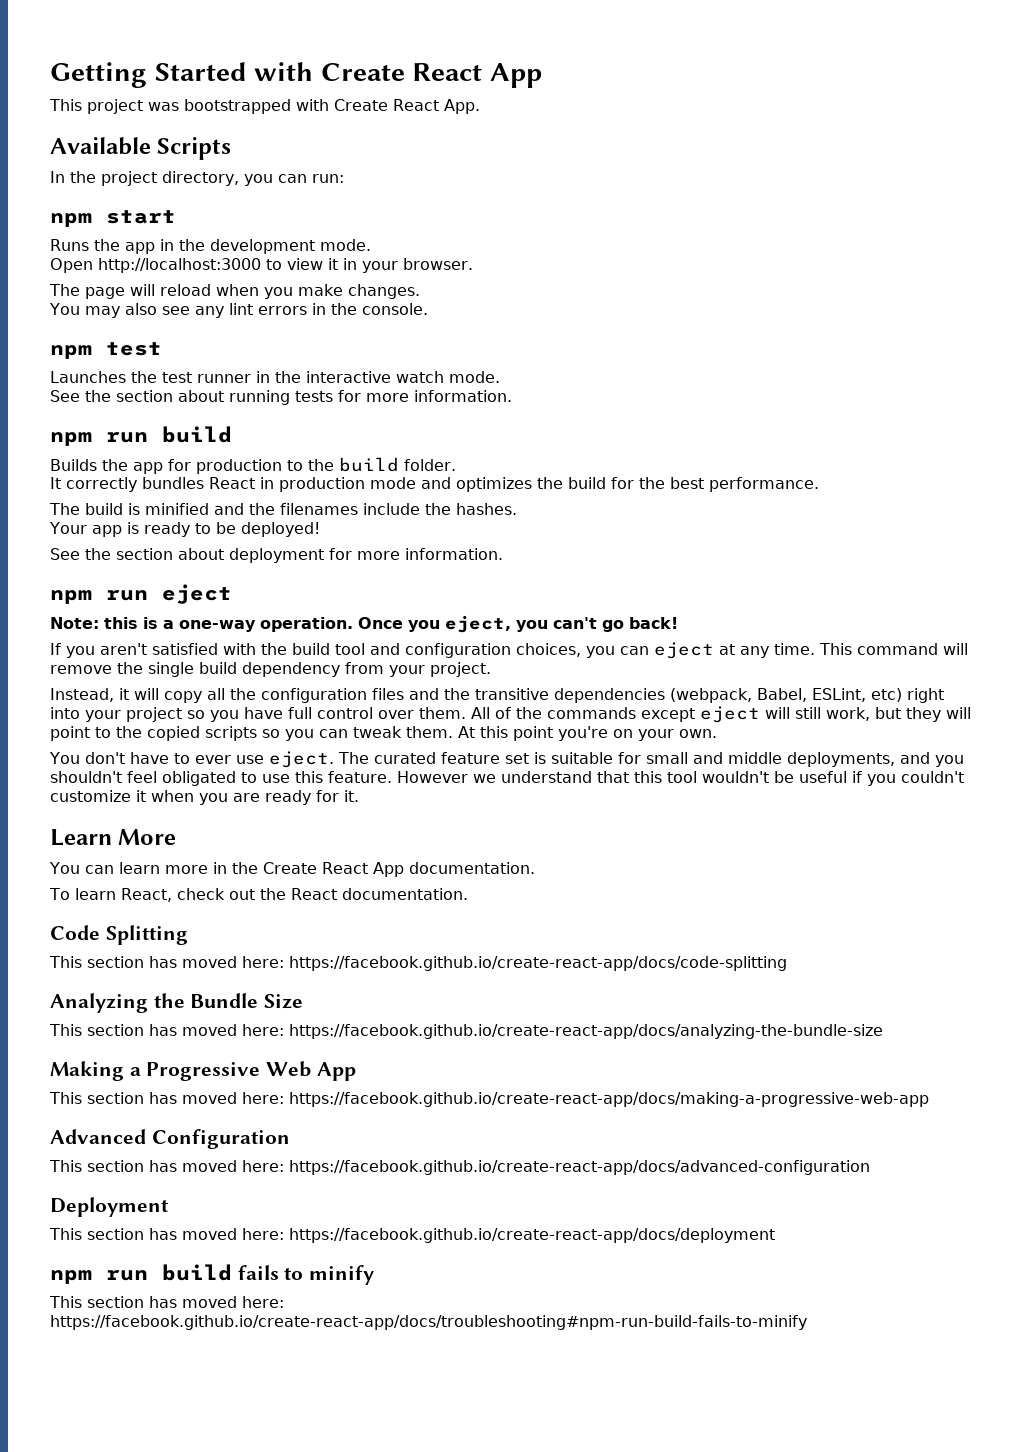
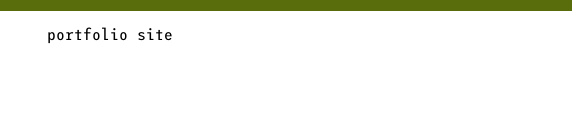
[50,62,542,88] [49,99,480,114] [50,137,232,160] [50,171,344,186] [50,210,176,227] [50,239,371,254] [50,258,473,273] [49,284,420,299] [49,303,428,318] [50,342,162,359] [50,371,500,383] [50,390,512,405] [50,426,232,446] [50,457,456,474] [50,477,819,492] [49,503,517,515] [49,522,320,537] [50,548,503,563] [50,584,232,604] [50,615,678,633] [50,642,968,659] [50,662,491,677] [50,688,944,703] [50,706,971,723] [50,726,717,741] [49,751,964,768] [50,771,964,786] [50,790,359,805] [50,829,177,846] [49,862,535,877] [49,888,468,902] [50,925,188,945] [49,956,787,971] [50,993,304,1013] [49,1024,883,1039] [50,1061,356,1081] [49,1092,929,1107] [50,1129,290,1149] [49,1160,870,1175] [50,1197,169,1217] [49,1228,775,1243] [50,1264,375,1285] [49,1296,284,1308] [50,1315,807,1330] Getting Started with Create React App // This project was bootstrapped with Create React App. // Available Scripts // In the project directory, you can run: // npm start // Runs the app in the development mode. // Open http://localhost:3000 to view it in your browser. // The page will reload when you make changes. // You may also see any lint errors in the console. // npm test // Launches the test runner in the interactive watch mode. // See the section about running tests for more information. // npm run build // Builds the app for production to the build folder. // It correctly bundles React in production mode and optimizes the build for the best performance. // The build is minified and the filenames include the hashes. // Your app is ready to be deployed! // See the section about deployment for more information. // npm run eject // Note: this is a one-way operation. Once you eject, you can't go back! // If you aren't satisfied with the build tool and configuration choices, you can eject at any time. This command will remove the single build dependency from your project. // Instead, it will copy all the configuration files and the transitive dependencies (webpack, Babel, ESLint, etc) right into your project so you have full control over them. All of the commands except eject will still work, but they will point to the copied scripts so you can tweak them. At this point you're on your own. // You don't have to ever use eject. The curated feature set is suitable for small and middle deployments, and you shouldn't feel obligated to use this feature. However we understand that this tool wouldn't be useful if you couldn't customize it when you are ready for it. // Learn More // You can learn more in the Create React App documentation. // To learn React, check out the React documentation. // Code Splitting // This section has moved here: https://facebook.github.io/create-react-app/docs/code-splitting // Analyzing the Bundle Size // This section has moved here: https://facebook.github.io/create-react-app/docs/analyzing-the-bundle-size // Making a Progressive Web App // This section has moved here: https://facebook.github.io/create-react-app/docs/making-a-progressive-web-app // Advanced Configuration // This section has moved here: https://facebook.github.io/create-react-app/docs/advanced-configuration // Deployment // This section has moved here: https://facebook.github.io/create-react-app/docs/deployment // npm run build fails to minify // This section has moved here: https://facebook.github.io/create-react-app/docs/troubleshooting#npm-run-build-fails-to-minify -> [47,27,173,44] portfolio site

